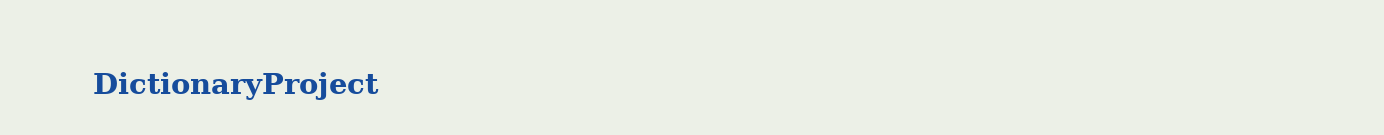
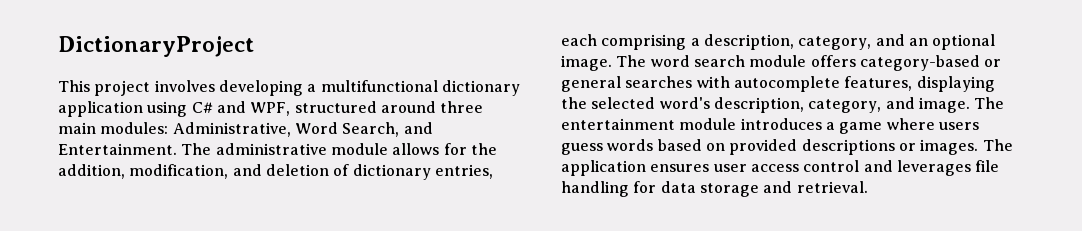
(379, 86) none -> [58,80,520,96] [58,101,484,117] [58,122,433,137] [58,143,497,155] [58,164,493,180] [561,34,996,50] [561,55,1002,71] [561,76,995,92] [561,97,1005,113] [561,118,979,134] [561,139,1013,155] [561,160,1000,176] [561,181,868,197] // This project involves developing a multifunctional dictionary application using C# and WPF, structured around three main modules: Administrative, Word Search, and Entertainment. The administrative module allows for the addition, modification, and deletion of dictionary entries, each comprising a description, category, and an optional image. The word search module offers category-based or general searches with autocomplete features, displaying the selected word's description, category, and image. The entertainment module introduces a game where users guess words based on provided descriptions or images. The application ensures user access control and leverages file handling for data storage and retrieval.

